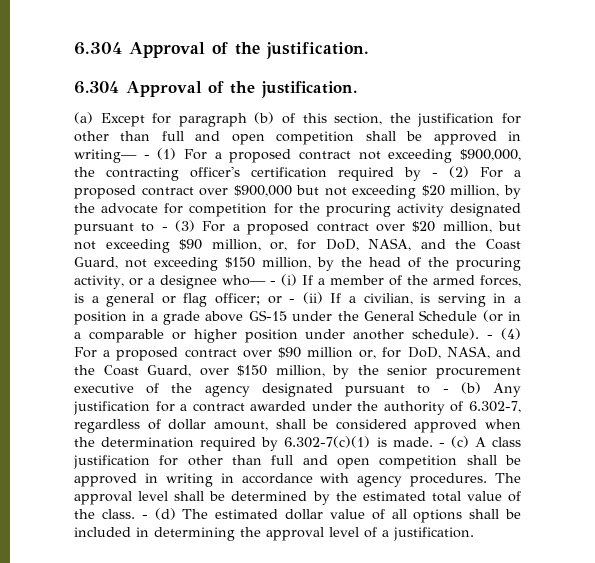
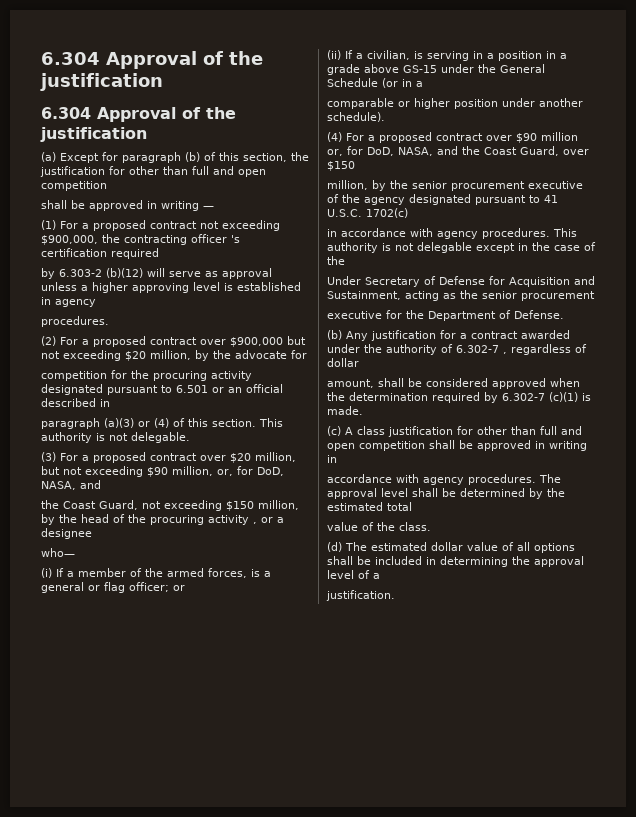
[74,42,369,59] [74,81,357,98] 6.304 Approval of the justification. // 6.304 Approval of the justification. -> [41,51,263,69] [40,73,163,91] [41,107,236,122] [40,127,147,142] 6.304 Approval of the justification // 6.304 Approval of the justification
[365,131,521,145] [74,149,150,163] shall be approved in writing— - -> [41,200,214,211] // shall be approved in writing — //
[190,166,240,178] officer's -> [191,234,240,243] officer 's
[404,167,438,181] by - -> [41,268,272,279] [41,282,301,293] [41,297,96,307] [41,316,109,327] // by 6.303-2 (b)(12) will serve as approval unless a higher approving level is established in agency // procedures. //
(184, 208) none -> (307, 354) //
[161,227,168,231] - -> [176,384,283,393] [41,398,110,407] [41,418,283,429] [41,432,190,443] 6.501 or an official described in // paragraph (a)(3) or (4) of this section. This authority is not delegable. //
(446, 244) none -> (101, 484) //
[74,275,124,289] activity, -> [208,515,257,525] activity ,
(217, 282) none -> (92, 533) //
[269,281,276,285] - -> (75, 552) //
[289,299,296,303] - -> (185, 588) //
(81, 335) none -> (423, 84) //
[487,335,494,339] - -> (385, 117) //
(268, 370) none -> (355, 166) //
[442,389,449,393] - -> [544,195,558,203] [327,208,408,218] [327,228,577,239] [327,242,596,253] [327,256,345,265] [327,276,595,287] [327,290,595,301] [327,310,564,321] 41 U.S.C. 1702(c) // in accordance with agency procedures. This authority is not delegable except in the case of the // Under Secretary of Defense for Acquisition and Sustainment, acting as the senior procurement // executive for the Department of Defense. //
[468,401,521,413] 6.302-7, -> [456,345,507,354] 6.302-7 ,
(207, 424) none -> (359, 362) //
[284,436,371,448] 6.302-7(c)(1) -> [502,392,578,402] 6.302-7 (c)(1)
[438,443,445,447] - -> (363, 410) //
(234, 478) none -> (337, 459) //
(461, 496) none -> (412, 506) //
[141,515,148,519] - -> (431, 526) //
(389, 533) none -> (380, 576) //

